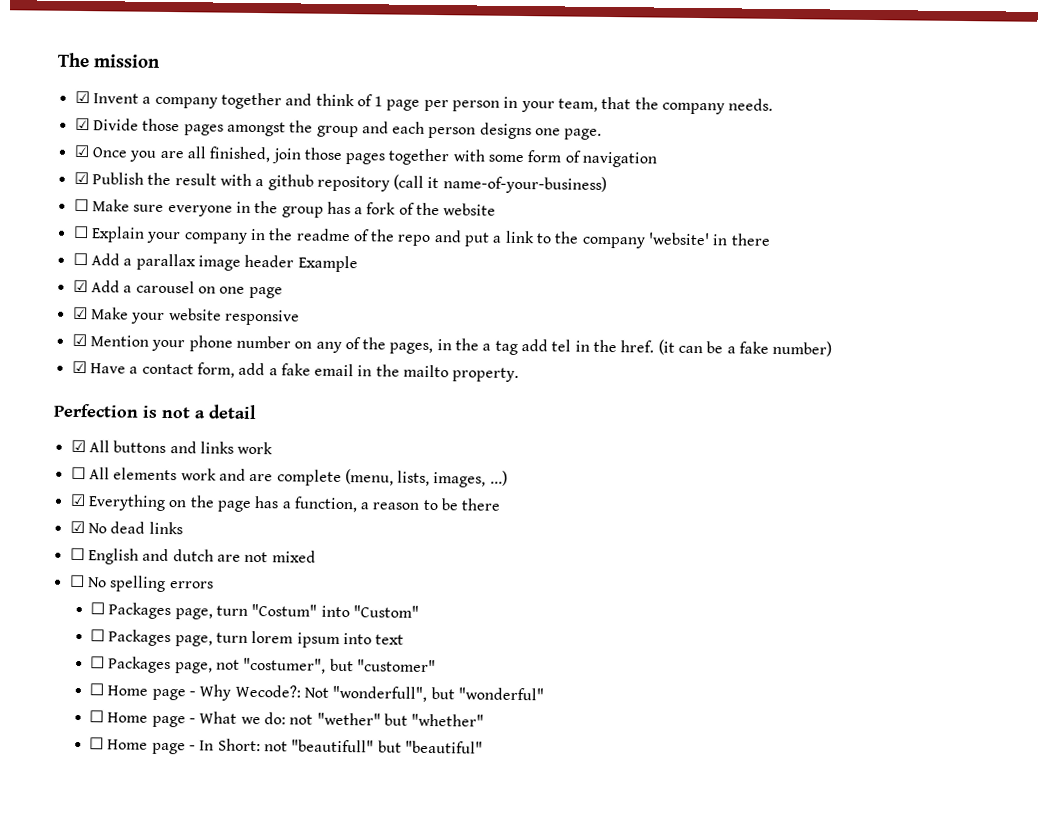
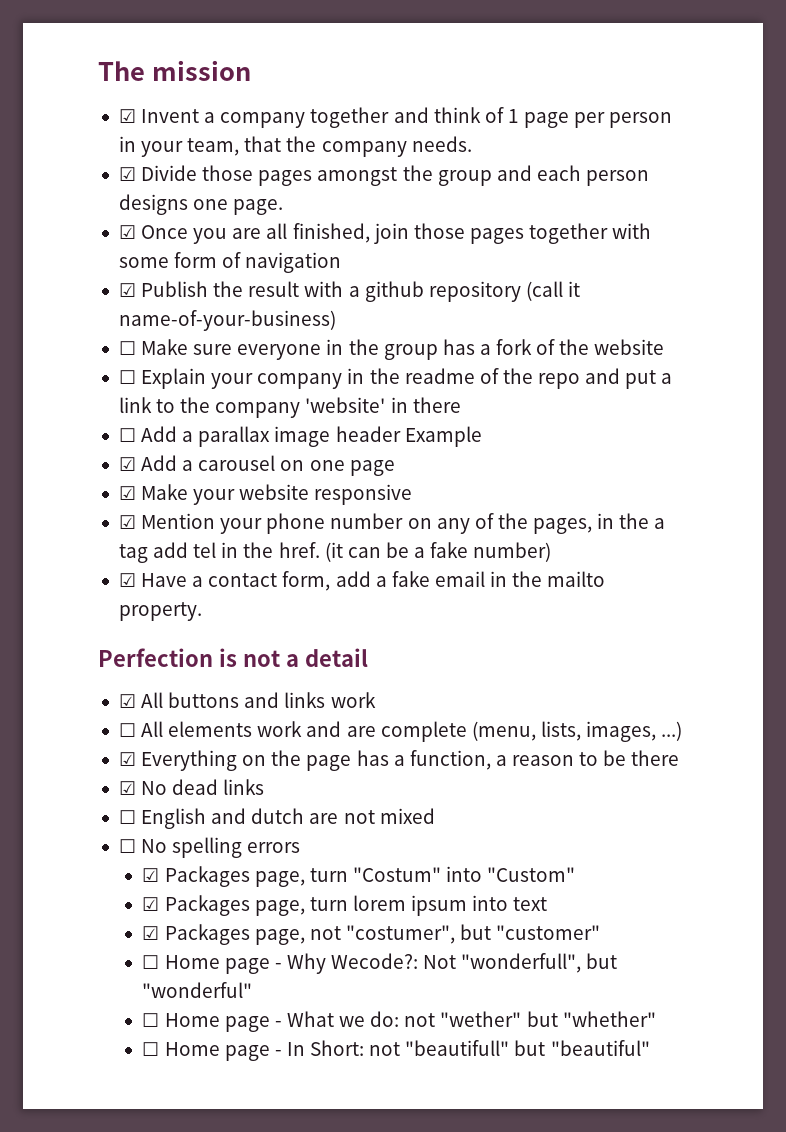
[90,602,106,615] ☐ -> [142,868,160,882] ☑
[90,629,106,642] ☐ -> [142,897,160,911] ☑
[90,656,106,669] ☐ -> [142,926,160,940] ☑

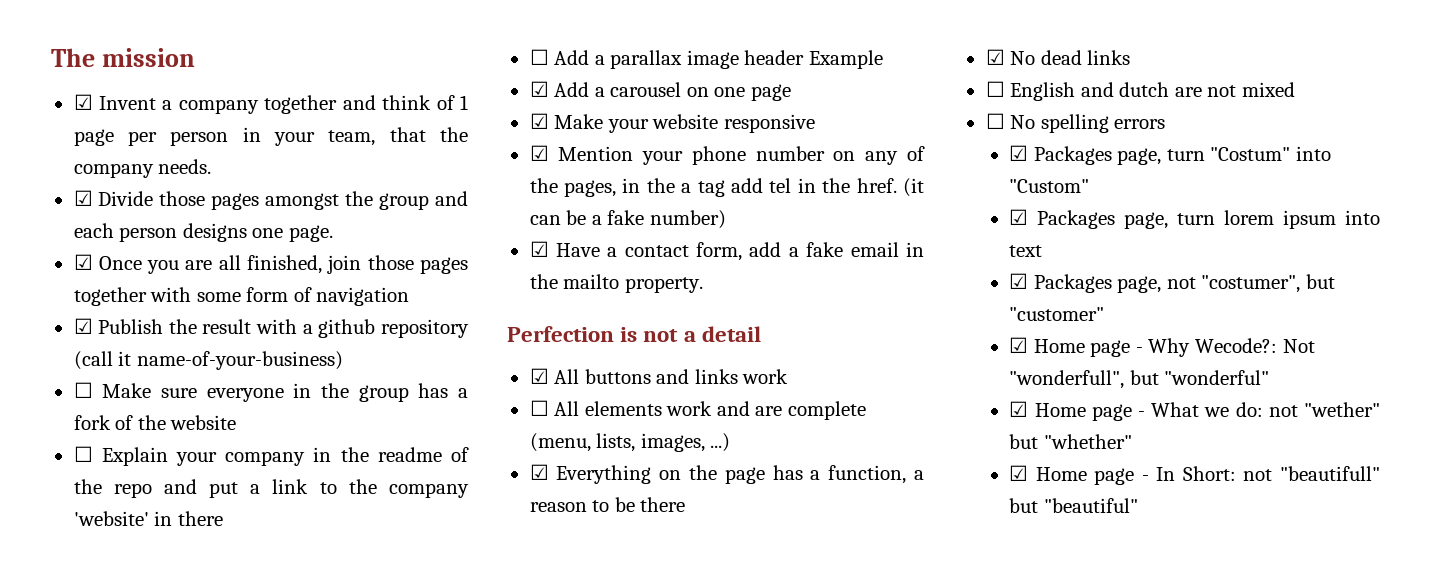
[142,955,160,969] ☐ -> [1009,337,1029,353] ☑
[142,1013,160,1027] ☐ -> [1009,401,1029,417] ☑
[142,1042,160,1056] ☐ -> [1009,465,1029,481] ☑

